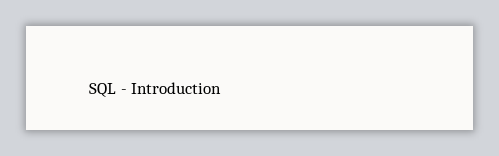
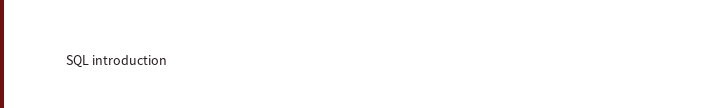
[120,82,222,94] - Introduction -> [92,55,168,65] introduction

